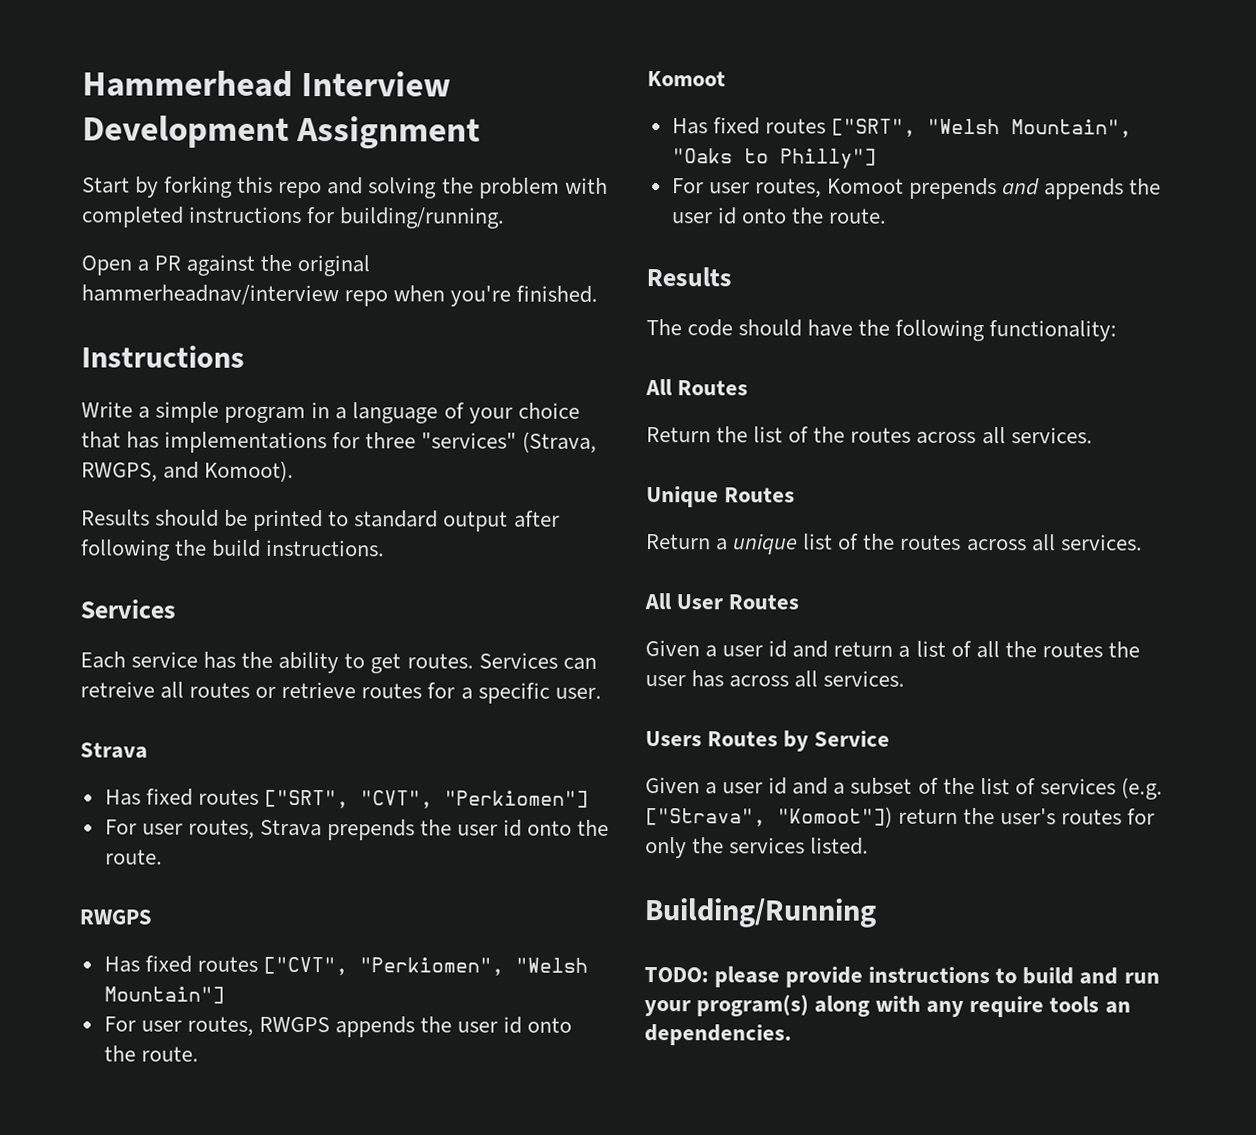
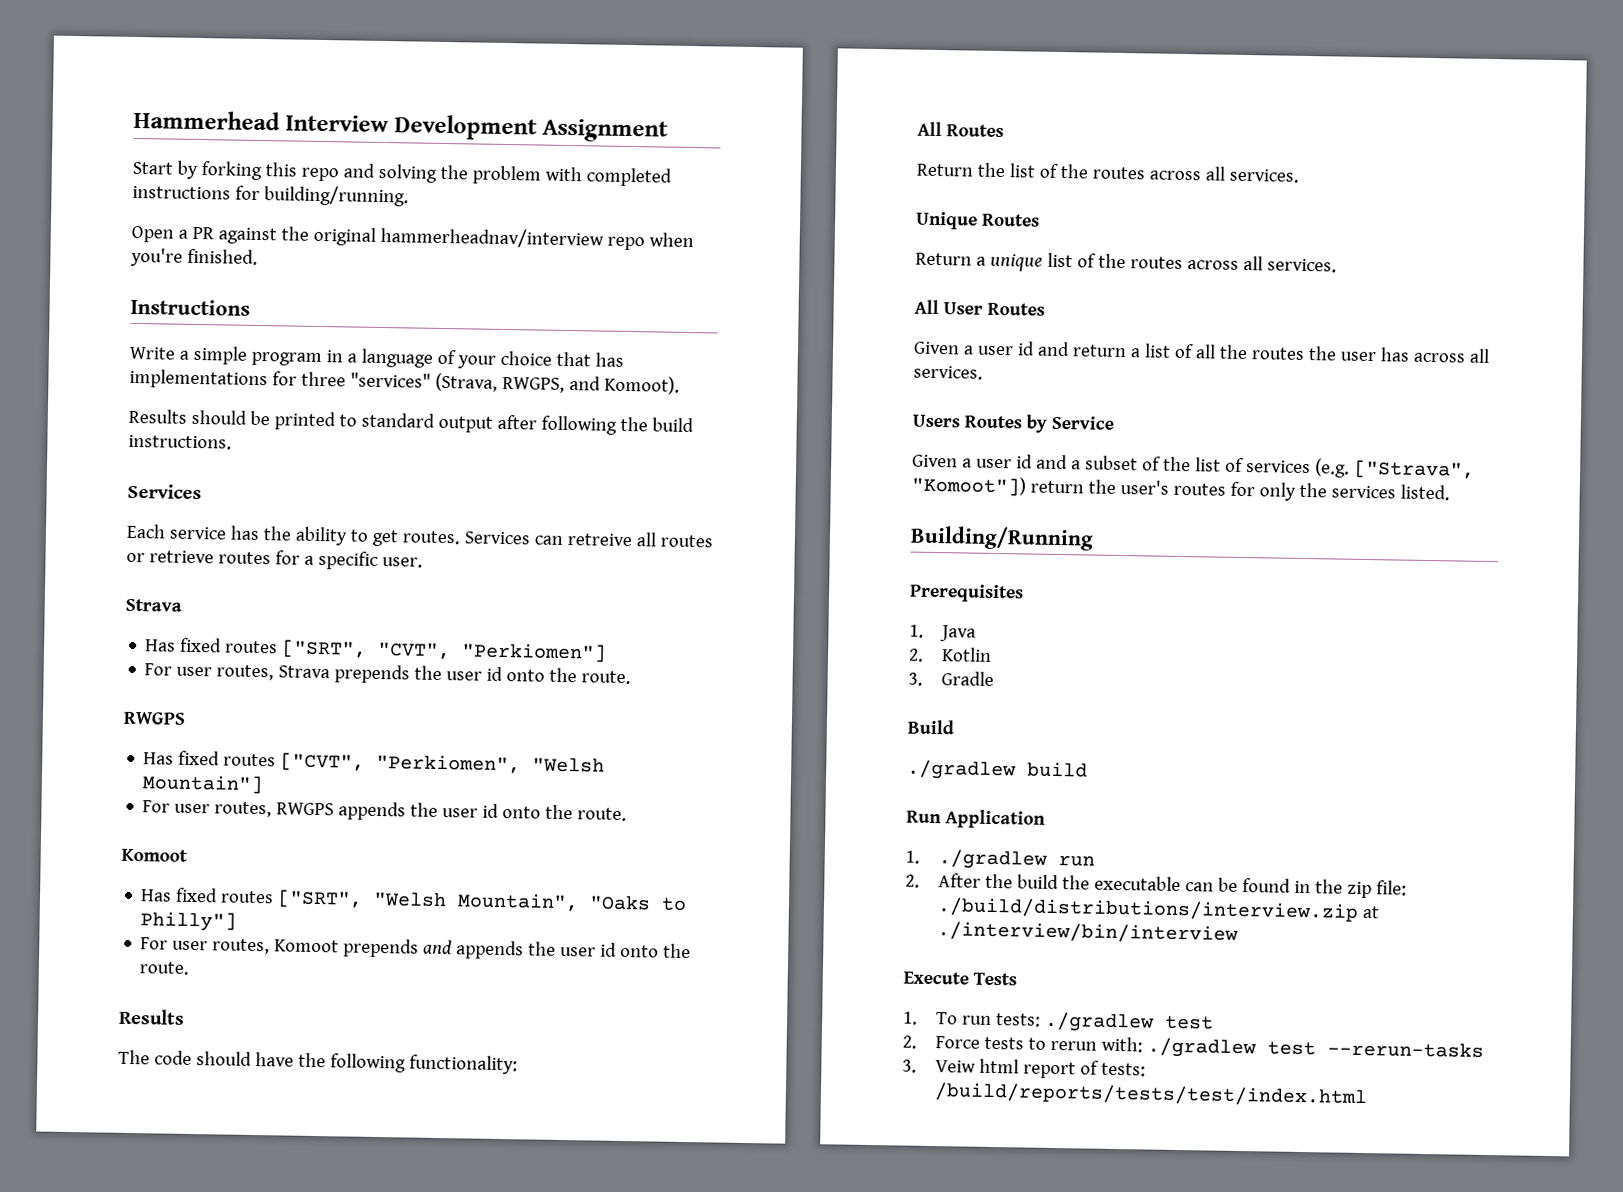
[644,966,1160,988] [644,994,1131,1018] [644,1024,792,1046] TODO: please provide instructions to build and run your program(s) along with any require tools an dependencies. -> [909,583,1024,603] [909,624,977,642] [908,647,993,662] [908,671,995,686] [907,719,955,735] [907,759,1088,781] [906,809,1046,829] [905,849,1096,870] [905,873,1408,899] [937,897,1381,922] [937,921,1240,944] [903,971,1017,986] [903,1011,1215,1033] [902,1035,1485,1059] [902,1058,1147,1079] [934,1082,1369,1108] Prerequisites // 1. Java // 2. Kotlin // 3. Gradle // Build // ./gradlew build // Run Application // 1. ./gradlew run // 2. After the build the executable can be found in the zip file: ./build/distributions/interview.zip at ./interview/bin/interview // Execute Tests // 1. To run tests: ./gradlew test // 2. Force tests to rerun with: ./gradlew test --rerun-tasks // 3. Veiw html report of tests: /build/reports/tests/test/index.html

